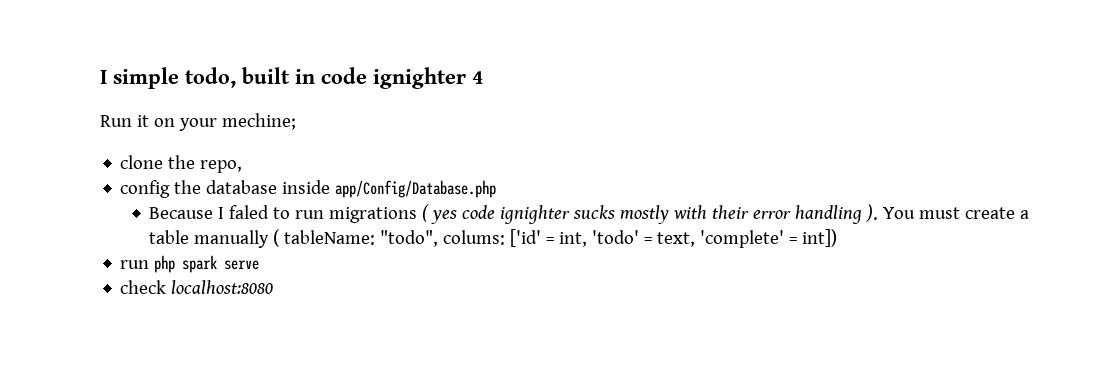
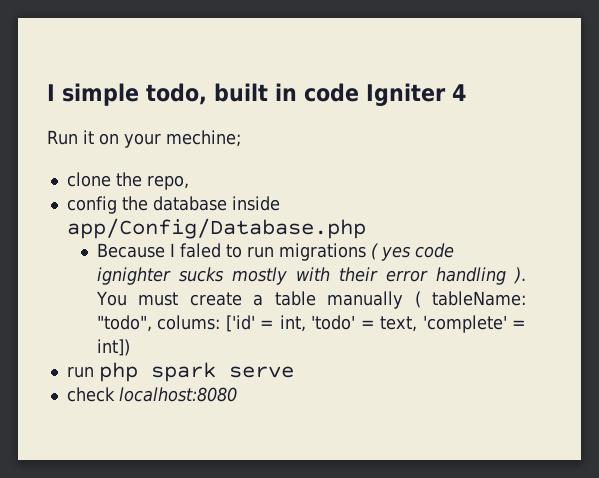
[373,67,466,89] ignighter -> [366,83,446,106] Igniter

